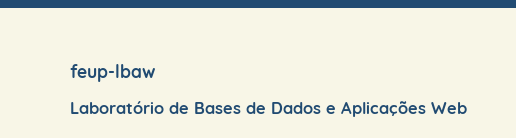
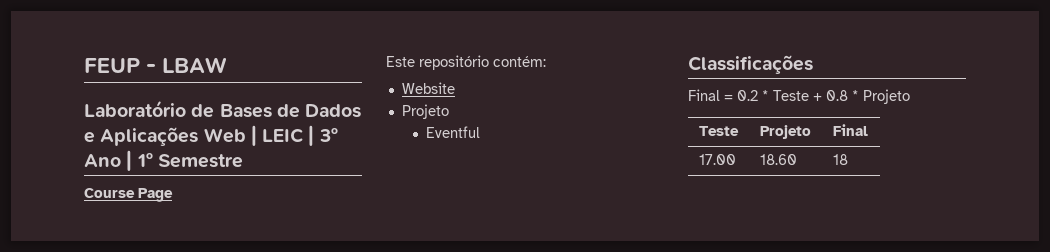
[70,64,155,82] feup-lbaw -> [84,57,228,73] FEUP - LBAW
(467, 108) none -> [250,125,338,146] [84,150,243,171] [84,188,173,202] [386,55,546,70] [401,82,455,94] [401,104,449,119] [426,126,481,138] [688,55,813,74] [688,89,910,104] [698,126,739,136] [759,125,811,139] [832,124,868,136] [698,154,736,165] [759,154,797,165] [832,154,848,165] | LEIC | 3º Ano | 1º Semestre // Course Page // Este repositório contém: // Website // Projeto // Eventful // Classificações // Final = 0.2 * Teste + 0.8 * Projeto // Teste | Projeto | Final // 17.00 | 18.60 | 18

